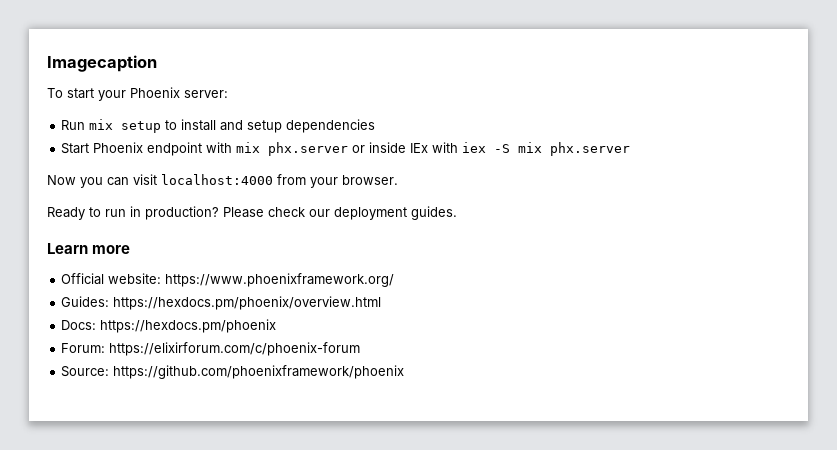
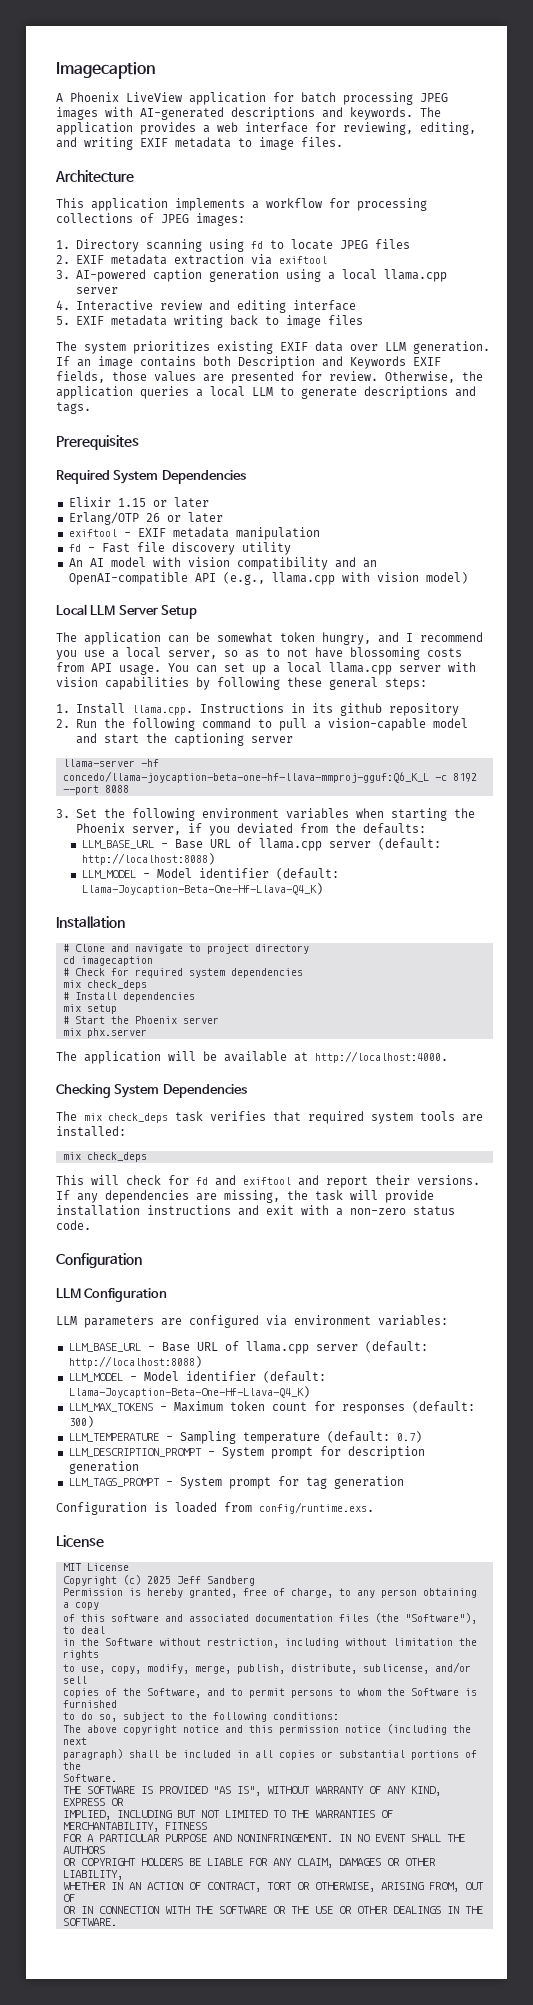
[47,87,228,101] [61,119,376,133] [61,142,631,156] [47,174,398,188] [47,206,457,220] [47,243,131,254] [61,273,395,287] [61,296,382,310] [61,319,277,333] [61,342,361,356] [61,365,405,379] To start your Phoenix server: // Run mix setup to install and setup dependencies // Start Phoenix endpoint with mix phx.server or inside IEx with iex -S mix phx.server // Now you can visit localhost:4000 from your browser. // Ready to run in production? Please check our deployment guides. // Learn more // Official website: https://www.phoenixframework.org/ // Guides: https://hexdocs.pm/phoenix/overview.html // Docs: https://hexdocs.pm/phoenix // Forum: https://elixirforum.com/c/phoenix-forum // Source: https://github.com/phoenixframework/phoenix -> [56,92,448,105] [56,107,441,120] [56,122,476,135] [56,137,343,150] [55,170,134,182] [56,198,427,211] [56,213,245,226] [56,239,410,252] [56,254,327,265] [56,269,447,282] [75,287,118,294] [56,300,356,313] [56,315,363,328] [56,341,490,354] [56,356,441,369] [56,371,483,384] [56,386,476,399] [56,402,91,414] [56,435,139,450] [56,470,246,484] [68,497,209,508] [68,512,223,525] [68,527,320,540] [68,542,291,555] [68,557,377,570] [68,572,468,585] [56,604,198,619] [56,632,483,645] [56,647,462,660] [56,662,476,675] [56,677,427,690] [56,703,459,716] [56,718,468,731] [75,733,293,746] [62,759,159,767] [62,771,477,783] [62,785,129,795] [56,808,475,821] [75,823,426,836] [81,838,441,851] [81,853,215,865] [81,868,339,880] [81,883,323,895] [56,916,125,928] [62,944,309,954] [62,956,153,966] [62,968,303,978] [62,980,147,990] [62,992,195,1002] [62,1004,117,1014] [62,1016,219,1024] [62,1028,147,1038] [56,1051,448,1064] [56,1084,247,1098] [56,1111,483,1124] [56,1126,126,1137] [62,1152,147,1162] [56,1175,480,1188] [56,1190,434,1203] [56,1205,455,1216] [56,1220,91,1230] [56,1253,142,1268] [56,1288,168,1302] [56,1315,448,1328] [68,1341,428,1354] [68,1356,202,1368] [68,1371,326,1383] [68,1386,310,1398] [68,1401,475,1414] [68,1416,94,1428] [68,1431,422,1444] [68,1446,425,1459] [68,1461,139,1474] [68,1476,404,1489] [56,1502,374,1515] [56,1535,104,1547] [62,1563,129,1571] [62,1575,255,1586] [62,1588,477,1598] [62,1602,99,1610] [62,1613,477,1624] [62,1626,105,1634] [62,1638,477,1648] [62,1650,99,1660] [62,1662,471,1674] [62,1676,87,1684] [62,1688,477,1698] [62,1700,117,1708] [62,1712,339,1722] [62,1724,471,1735] [62,1737,87,1745] [62,1749,477,1760] [62,1762,81,1770] [62,1774,117,1782] [62,1786,441,1796] [62,1798,124,1806] [62,1810,393,1820] [62,1822,207,1832] [62,1834,465,1842] [62,1846,105,1854] [62,1858,436,1868] [62,1870,123,1880] [62,1882,484,1892] [62,1894,75,1902] [62,1906,483,1914] [62,1918,117,1926] A Phoenix LiveView application for batch processing JPEG images with AI-generated descriptions and keywords. The application provides a web interface for reviewing, editing, and writing EXIF metadata to image files. // Architecture // This application implements a workflow for processing collections of JPEG images: // 1. Directory scanning using fd to locate JPEG files // 2. EXIF metadata extraction via exiftool // 3. AI-powered caption generation using a local llama.cpp server // 4. Interactive review and editing interface // 5. EXIF metadata writing back to image files // The system prioritizes existing EXIF data over LLM generation. If an image contains both Description and Keywords EXIF fields, those values are presented for review. Otherwise, the application queries a local LLM to generate descriptions and tags. // Prerequisites // Required System Dependencies // Elixir 1.15 or later // Erlang/OTP 26 or later // exiftool - EXIF metadata manipulation // fd - Fast file discovery utility // An AI model with vision compatibility and an OpenAI-compatible API (e.g., llama.cpp with vision model) // Local LLM Server Setup // The application can be somewhat token hungry, and I recommend you use a local server, so as to not have blossoming costs from API usage. You can set up a local llama.cpp server with vision capabilities by following these general steps: // 1. Install llama.cpp. Instructions in its github repository // 2. Run the following command to pull a vision-capable model and start the captioning server // llama-server -hf concedo/llama-joycaption-beta-one-hf-llava-mmproj-gguf:Q6_K_L -c 8192 --port 8088 // 3. Set the following environment variables when starting the Phoenix server, if you deviated from the defaults: // LLM_BASE_URL - Base URL of llama.cpp server (default: http://localhost:8088) // LLM_MODEL - Model identifier (default: Llama-Joycaption-Beta-One-Hf-Llava-Q4_K) // Installation // # Clone and navigate to project directory // cd imagecaption // # Check for required system dependencies // mix check_deps // # Install dependencies // mix setup // # Start the Phoenix server // mix phx.server // The application will be available at http://localhost:4000. // Checking System Dependencies // The mix check_deps task verifies that required system tools are installed: // mix check_deps // This will check for fd and exiftool and report their versions. If any dependencies are missing, the task will provide installation instructions and exit with a non-zero status code. // Configuration // LLM Configuration // LLM parameters are configured via environment variables: // LLM_BASE_URL - Base URL of llama.cpp server (default: http://localhost:8088) // LLM_MODEL - Model identifier (default: Llama-Joycaption-Beta-One-Hf-Llava-Q4_K) // LLM_MAX_TOKENS - Maximum token count for responses (default: 300) // LLM_TEMPERATURE - Sampling temperature (default: 0.7) // LLM_DESCRIPTION_PROMPT - System prompt for description generation // LLM_TAGS_PROMPT - System prompt for tag generation // Configuration is loaded from config/runtime.exs. // License // MIT License // Copyright (c) 2025 Jeff Sandberg // Permission is hereby granted, free of charge, to any person obtaining a copy // of this software and associated documentation files (the "Software"), to deal // in the Software without restriction, including without limitation the rights // to use, copy, modify, merge, publish, distribute, sublicense, and/or sell // copies of the Software, and to permit persons to whom the Software is furnished // to do so, subject to the following conditions: // The above copyright notice and this permission notice (including the next // paragraph) shall be included in all copies or substantial portions of the // Software. // THE SOFTWARE IS PROVIDED "AS IS", WITHOUT WARRANTY OF ANY KIND, EXPRESS OR // IMPLIED, INCLUDING BUT NOT LIMITED TO THE WARRANTIES OF MERCHANTABILITY, FITNESS // FOR A PARTICULAR PURPOSE AND NONINFRINGEMENT. IN NO EVENT SHALL THE AUTHORS // OR COPYRIGHT HOLDERS BE LIABLE FOR ANY CLAIM, DAMAGES OR OTHER LIABILITY, // WHETHER IN AN ACTION OF CONTRACT, TORT OR OTHERWISE, ARISING FROM, OUT OF // OR IN CONNECTION WITH THE SOFTWARE OR THE USE OR OTHER DEALINGS IN THE SOFTWARE.

